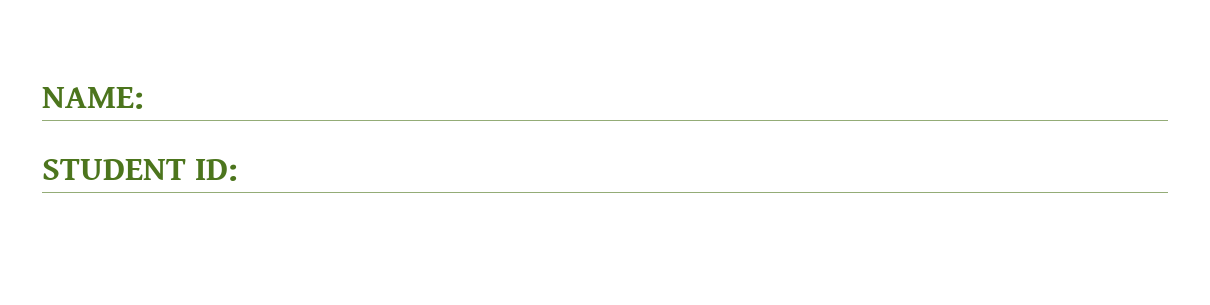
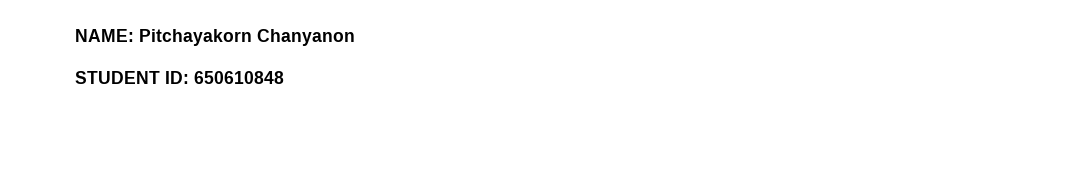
(144, 98) none -> [139,29,355,46] Pitchayakorn Chanyanon
(239, 170) none -> [194,71,284,84] 650610848

